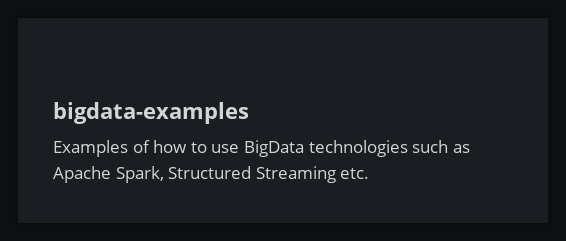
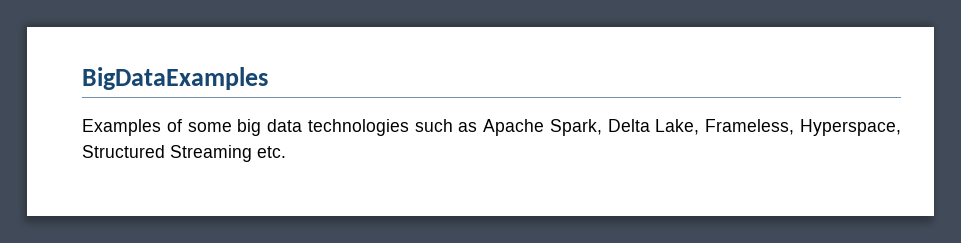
[53,102,249,124] bigdata-examples -> [82,67,268,90] BigDataExamples
[153,140,304,157] how to use BigData -> [187,119,303,136] some big data
(164, 174) none -> [607,119,901,136] Delta Lake, Frameless, Hyperspace,

